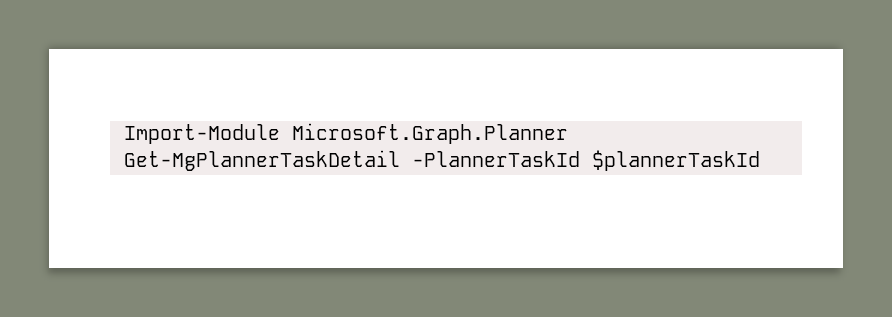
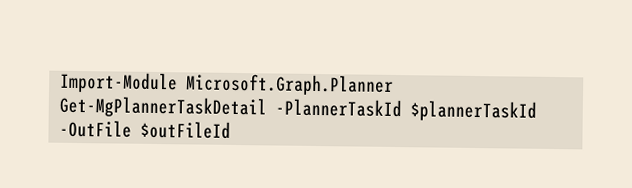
(760, 160) none -> [58,119,231,139] -OutFile $outFileId

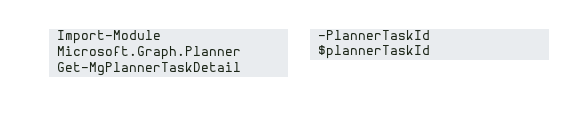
[58,119,231,139] -OutFile $outFileId -> (430, 52) none

